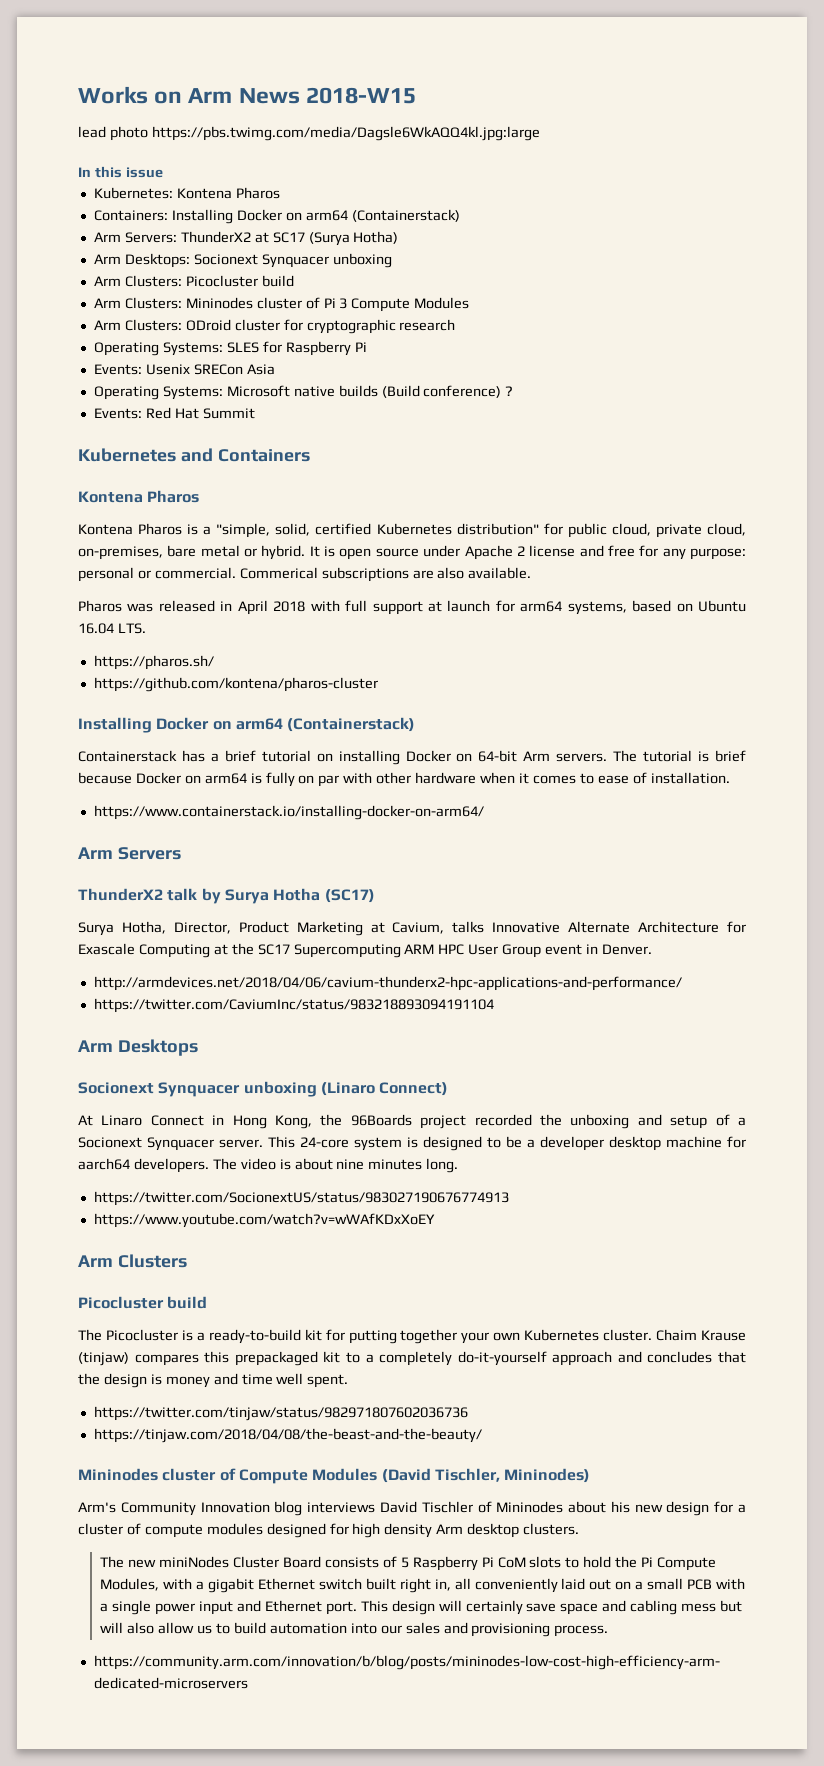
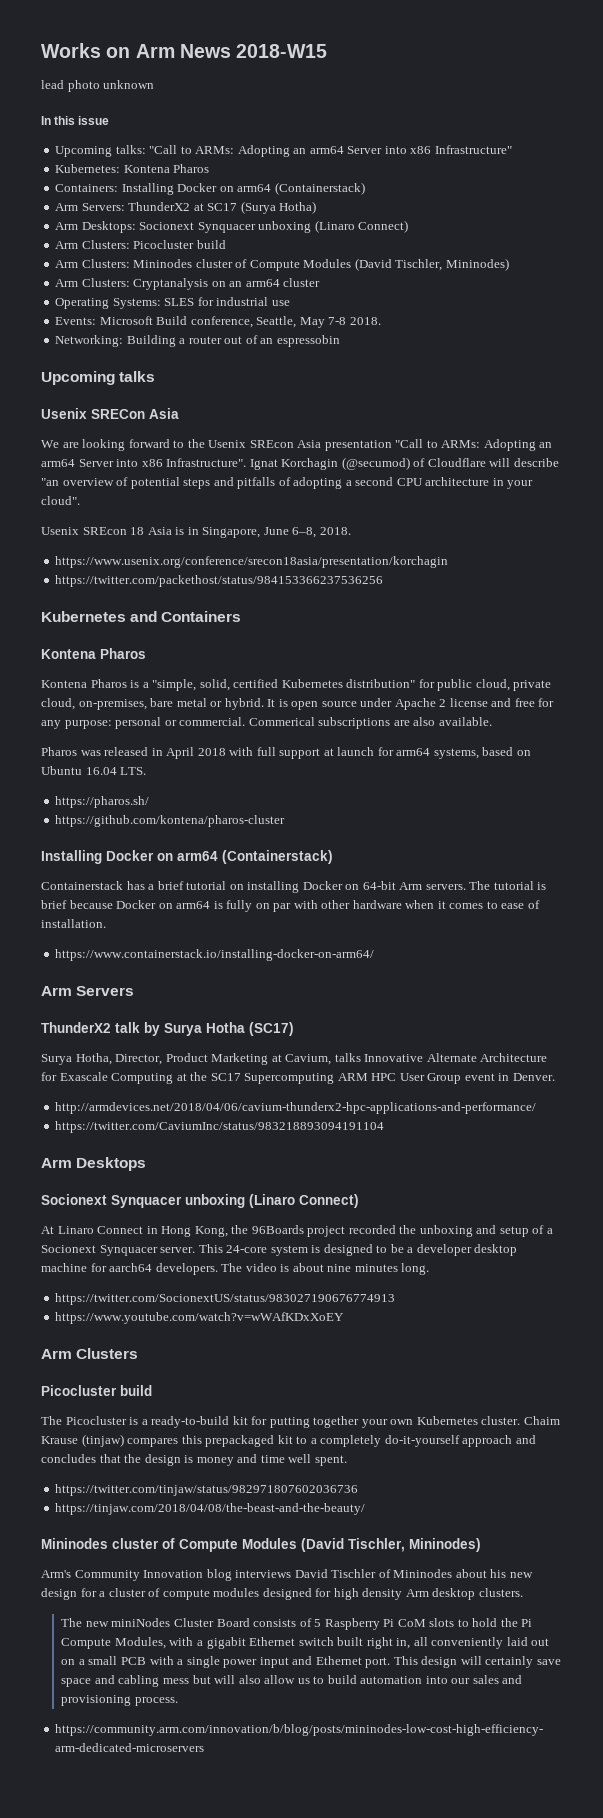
[151,126,540,141] https://pbs.twimg.com/media/Dagsle6WkAQQ4kl.jpg:large -> [103,80,155,89] unknown
(163, 172) none -> [55,145,512,157] // Upcoming talks: "Call to ARMs: Adopting an arm64 Server into x86 Infrastructure"
(392, 260) none -> [314,220,409,233] (Linaro Connect)
[323,297,470,312] [93,319,456,334] Pi 3 Compute Modules // Arm Clusters: ODroid cluster for cryptographic research -> [249,258,509,271] [55,278,321,290] Compute Modules (David Tischler, Mininodes) // Arm Clusters: Cryptanalysis on an arm64 cluster
[285,341,367,356] [93,364,275,375] [93,385,514,400] [93,407,255,419] Raspberry Pi // Events: Usenix SRECon Asia // Operating Systems: Microsoft native builds (Build conference) ? // Events: Red Hat Summit -> [216,297,290,306] [55,316,381,328] [55,335,340,347] [41,371,156,385] [41,408,179,419] [41,439,553,451] [41,457,559,470] [41,477,534,489] [41,496,80,505] [41,527,351,538] [55,556,449,568] [55,575,384,587] industrial use // Events: Microsoft Build conference, Seattle, May 7-8 2018. // Networking: Building a router out of an espressobin // Upcoming talks // Usenix SRECon Asia // We are looking forward to the Usenix SREcon Asia presentation "Call to ARMs: Adopting an arm64 Server into x86 Infrastructure". Ignat Korchagin (@secumod) of Cloudflare will describe "an overview of potential steps and pitfalls of adopting a second CPU architecture in your cloud". // Usenix SREcon 18 Asia is in Singapore, June 6–8, 2018. // https://www.usenix.org/conference/srecon18asia/presentation/korchagin // https://twitter.com/packethost/status/984153366237536256

